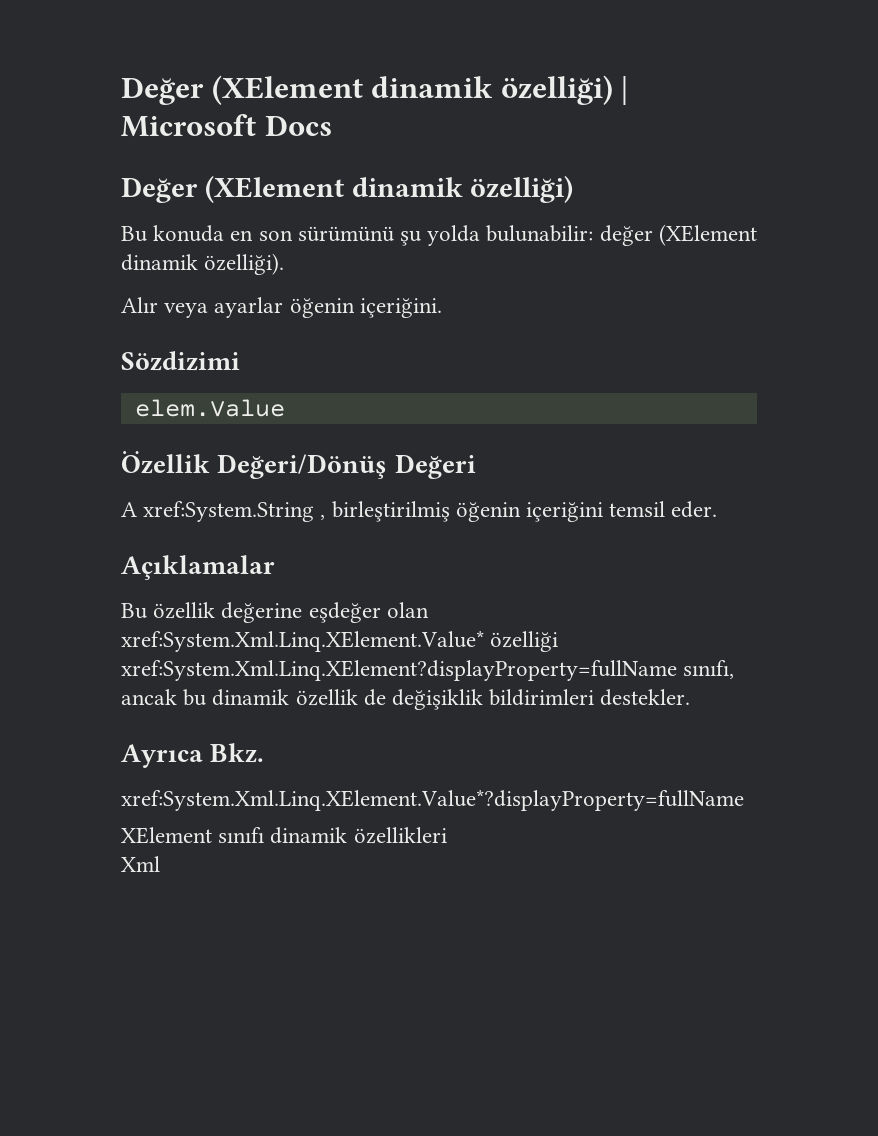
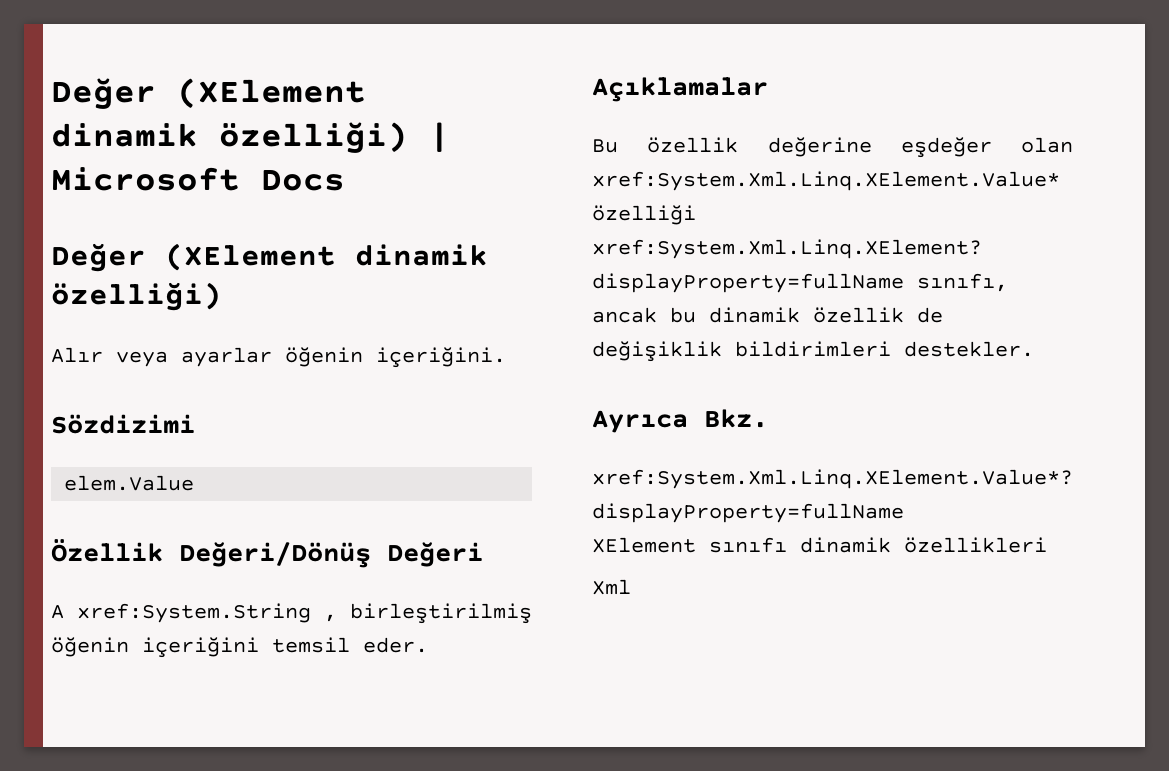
[121,224,757,246] [121,253,285,275] // Bu konuda en son sürümünü şu yolda bulunabilir: değer (XElement dinamik özelliği). -> (222, 296) none

